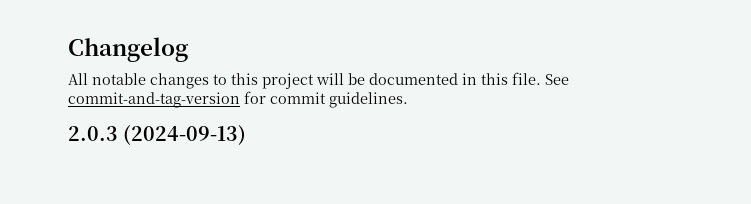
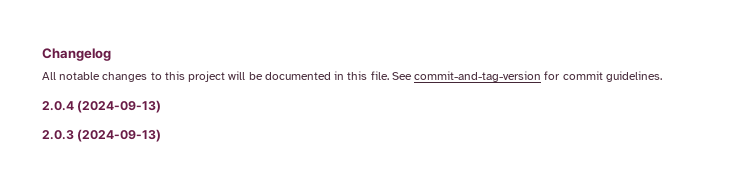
(408, 100) none -> [42,100,162,113] // 2.0.4 (2024-09-13)

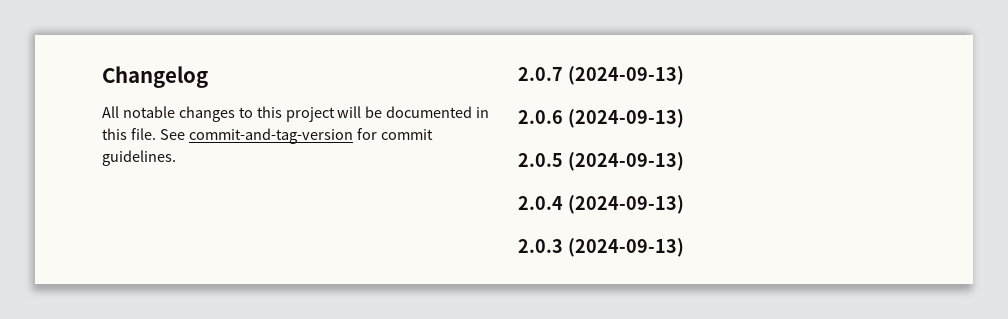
(662, 76) none -> [518,66,684,85] [518,109,684,128] [518,152,684,171] // 2.0.7 (2024-09-13) // 2.0.6 (2024-09-13) // 2.0.5 (2024-09-13)

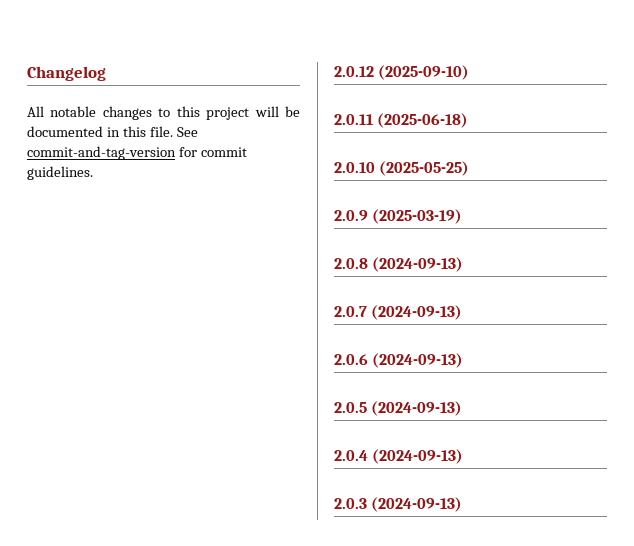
(176, 158) none -> [334,65,470,80] [334,113,469,128] [334,161,470,176] [334,209,463,224] [334,257,464,272] // 2.0.12 (2025-09-10) // 2.0.11 (2025-06-18) // 2.0.10 (2025-05-25) // 2.0.9 (2025-03-19) // 2.0.8 (2024-09-13)

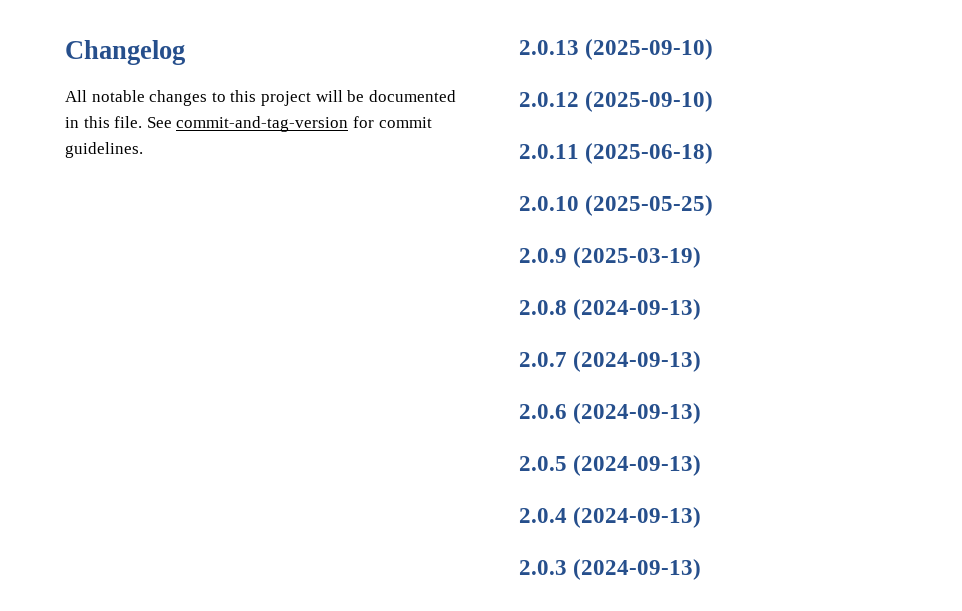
(93, 173) none -> [519,39,714,60] // 2.0.13 (2025-09-10)

